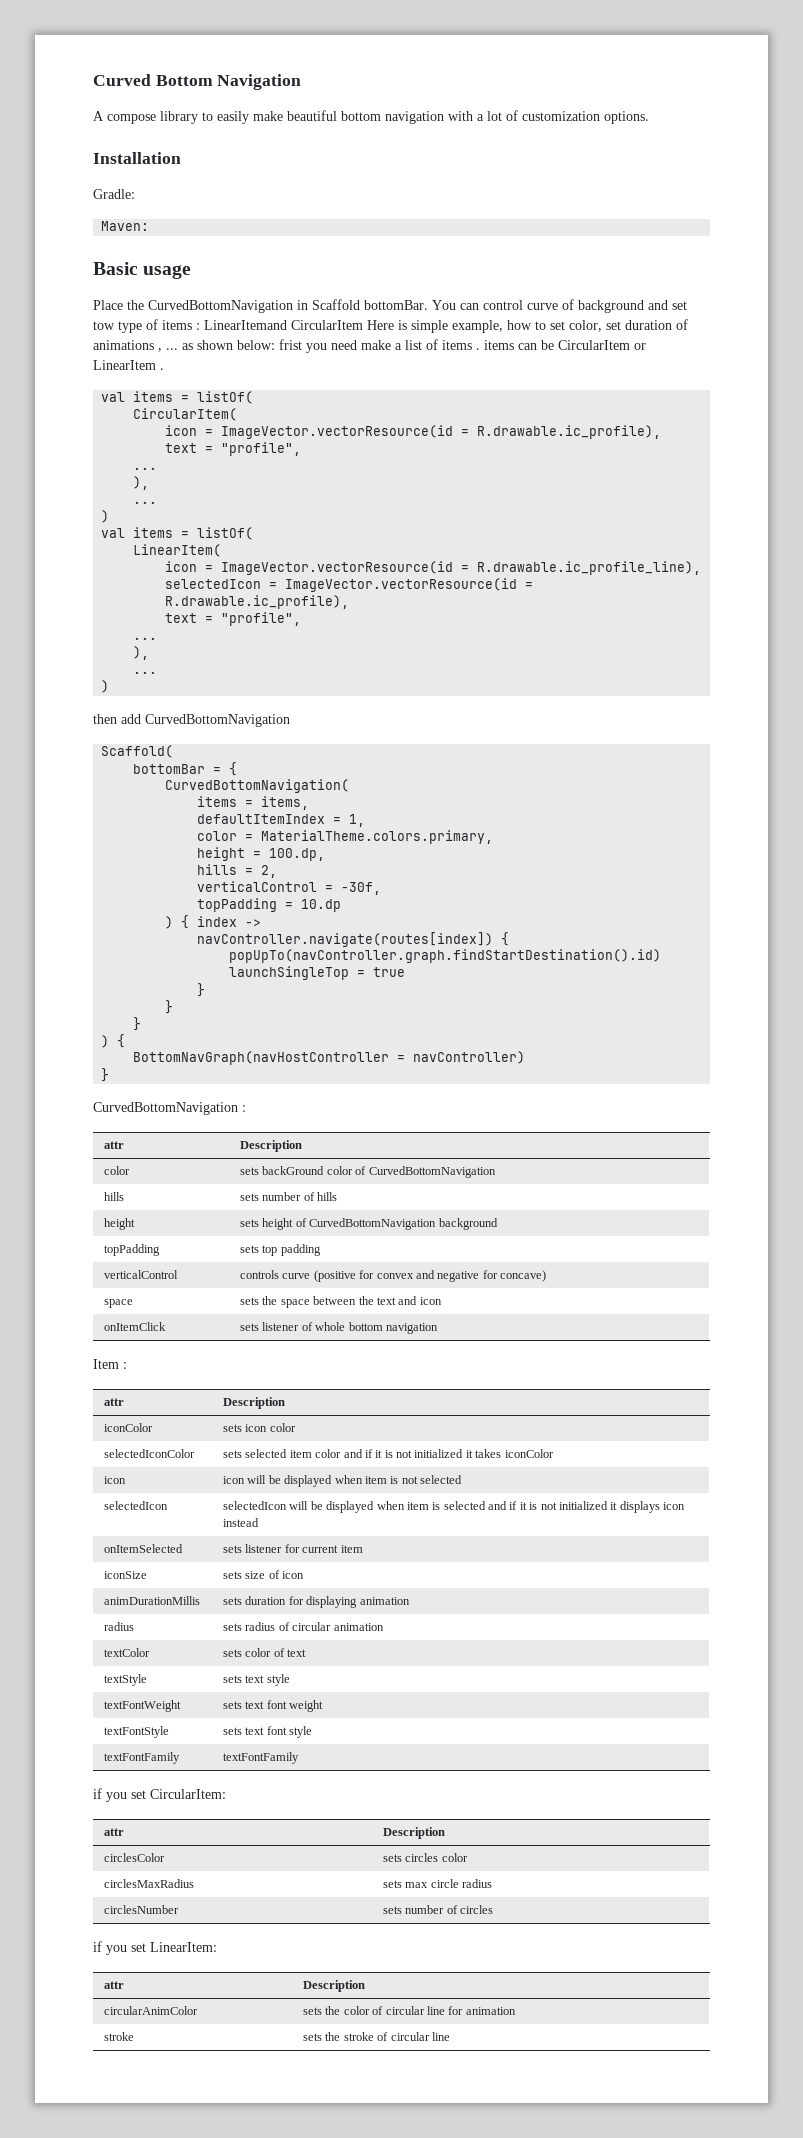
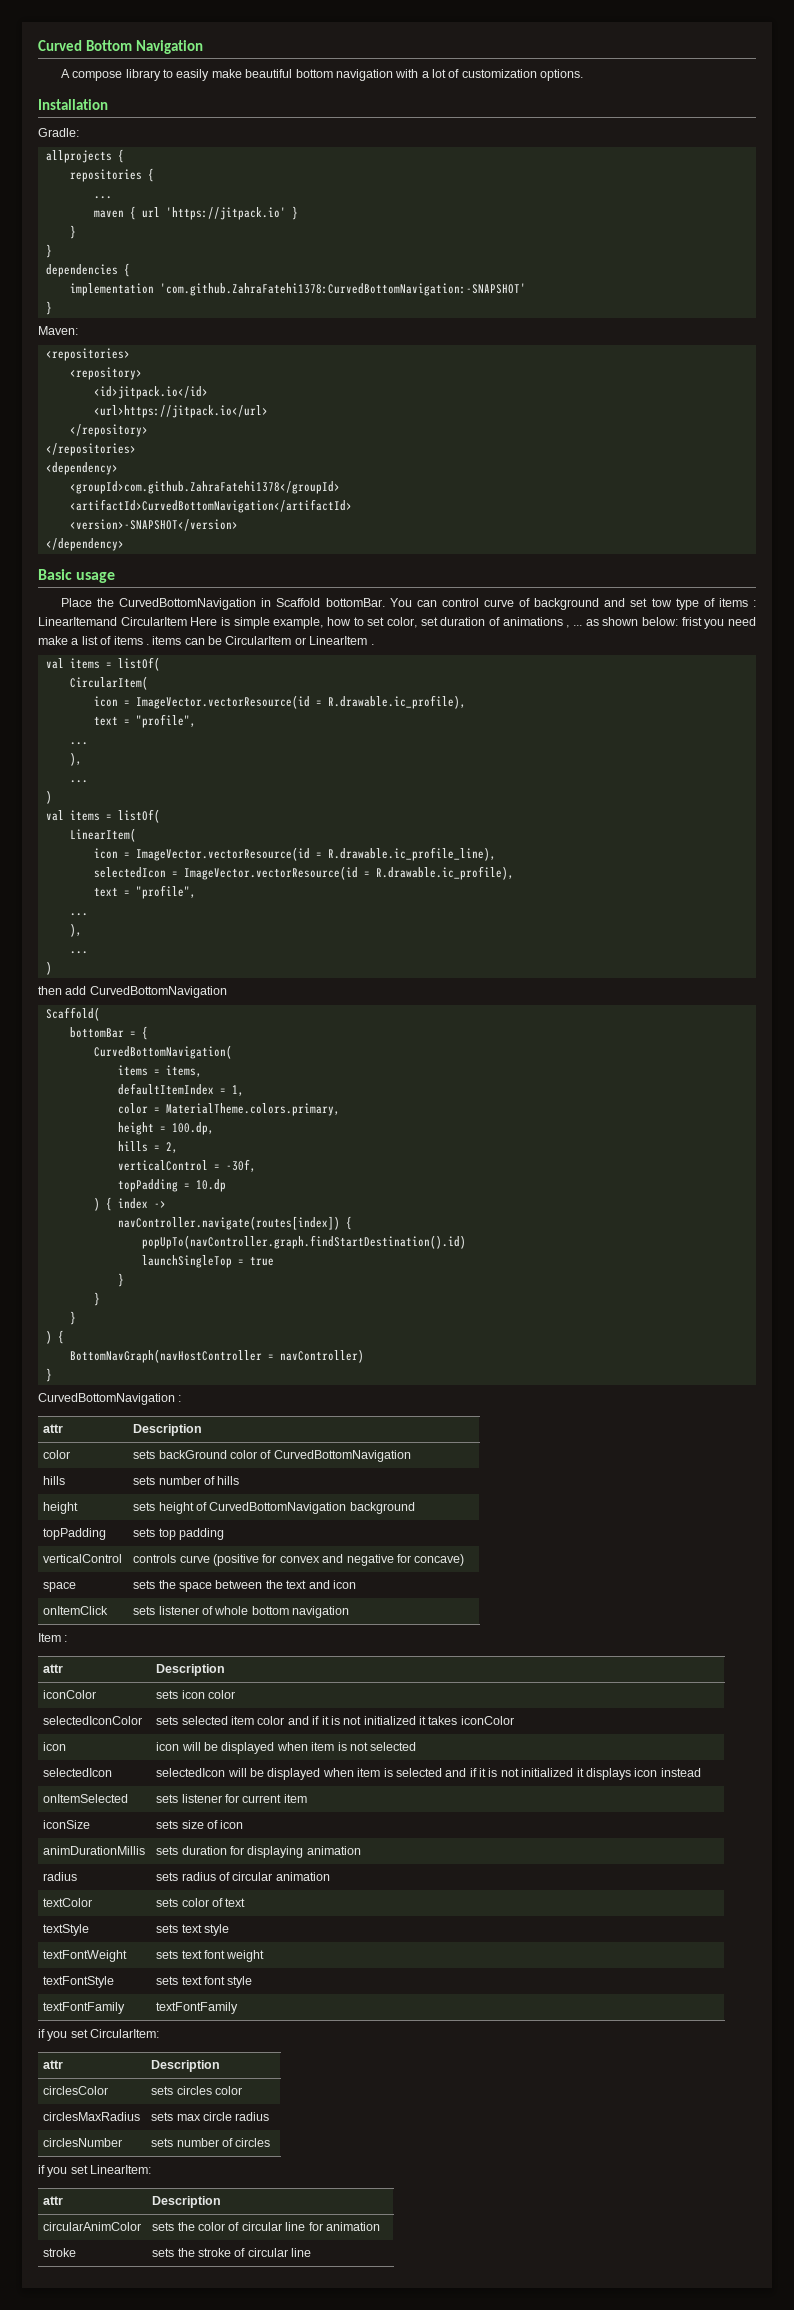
[101,221,150,231] Maven: -> [45,149,124,163] [69,168,154,182] [93,196,112,199] [93,206,298,220] [69,225,76,239] [45,244,52,258] [45,263,130,277] [69,283,526,296] [45,301,52,315] [38,326,78,335] [45,348,130,361] [69,367,142,380] [93,386,208,399] [93,405,268,418] [69,424,148,437] [45,443,136,456] [45,462,118,475] [69,481,340,494] [69,499,352,513] [69,519,238,531] [45,538,124,551] allprojects { // repositories { // ... // maven { url 'https://jitpack.io' } // } // } // dependencies { // implementation 'com.github.ZahraFatehi1378:CurvedBottomNavigation:-SNAPSHOT' // } // Maven: // <repositories> // <repository> // <id>jitpack.io</id> // <url>https://jitpack.io</url> // </repository> // </repositories> // <dependency> // <groupId>com.github.ZahraFatehi1378</groupId> // <artifactId>CurvedBottomNavigation</artifactId> // <version>-SNAPSHOT</version> // </dependency>

